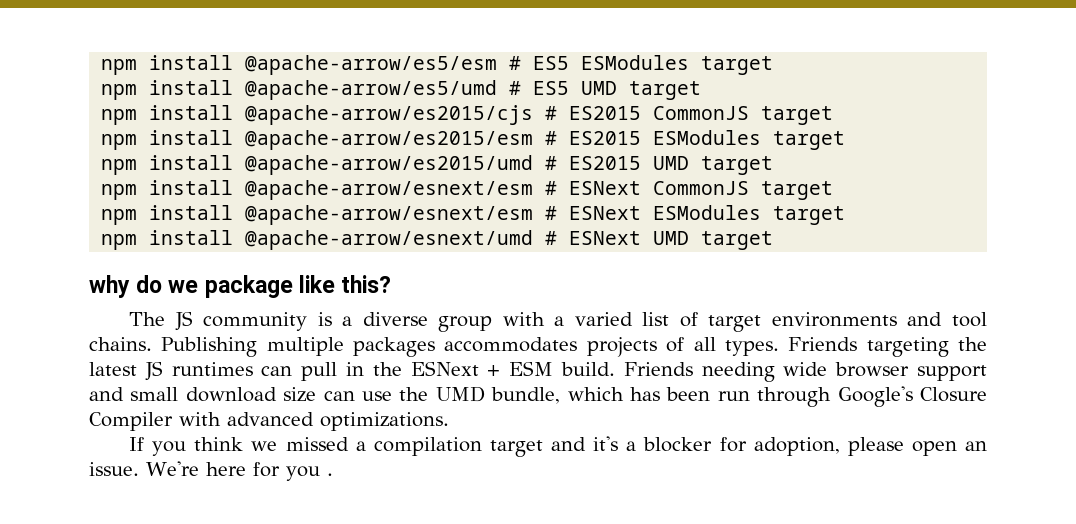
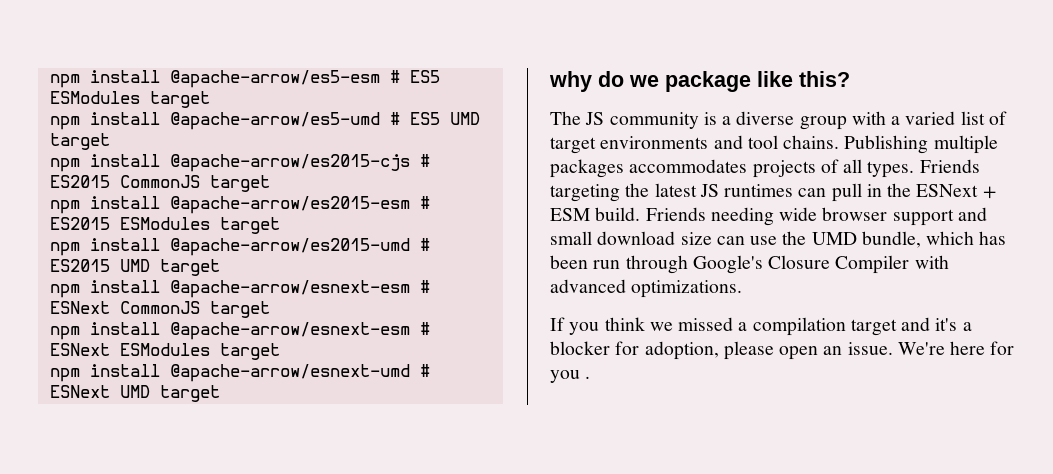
[101,55,498,75] npm install @apache-arrow/es5/esm -> [49,70,380,88] npm install @apache-arrow/es5-esm
[245,80,498,100] @apache-arrow/es5/umd -> [169,112,380,130] @apache-arrow/es5-umd
[245,105,534,125] @apache-arrow/es2015/cjs -> [169,154,410,172] @apache-arrow/es2015-cjs
[245,130,534,150] @apache-arrow/es2015/esm -> [169,196,410,214] @apache-arrow/es2015-esm
[245,155,534,175] @apache-arrow/es2015/umd -> [169,238,410,256] @apache-arrow/es2015-umd
[245,180,534,200] @apache-arrow/esnext/esm -> [169,280,410,298] @apache-arrow/esnext-esm
[245,205,534,225] @apache-arrow/esnext/esm -> [169,322,410,340] @apache-arrow/esnext-esm
[245,230,534,250] @apache-arrow/esnext/umd -> [169,364,410,382] @apache-arrow/esnext-umd

